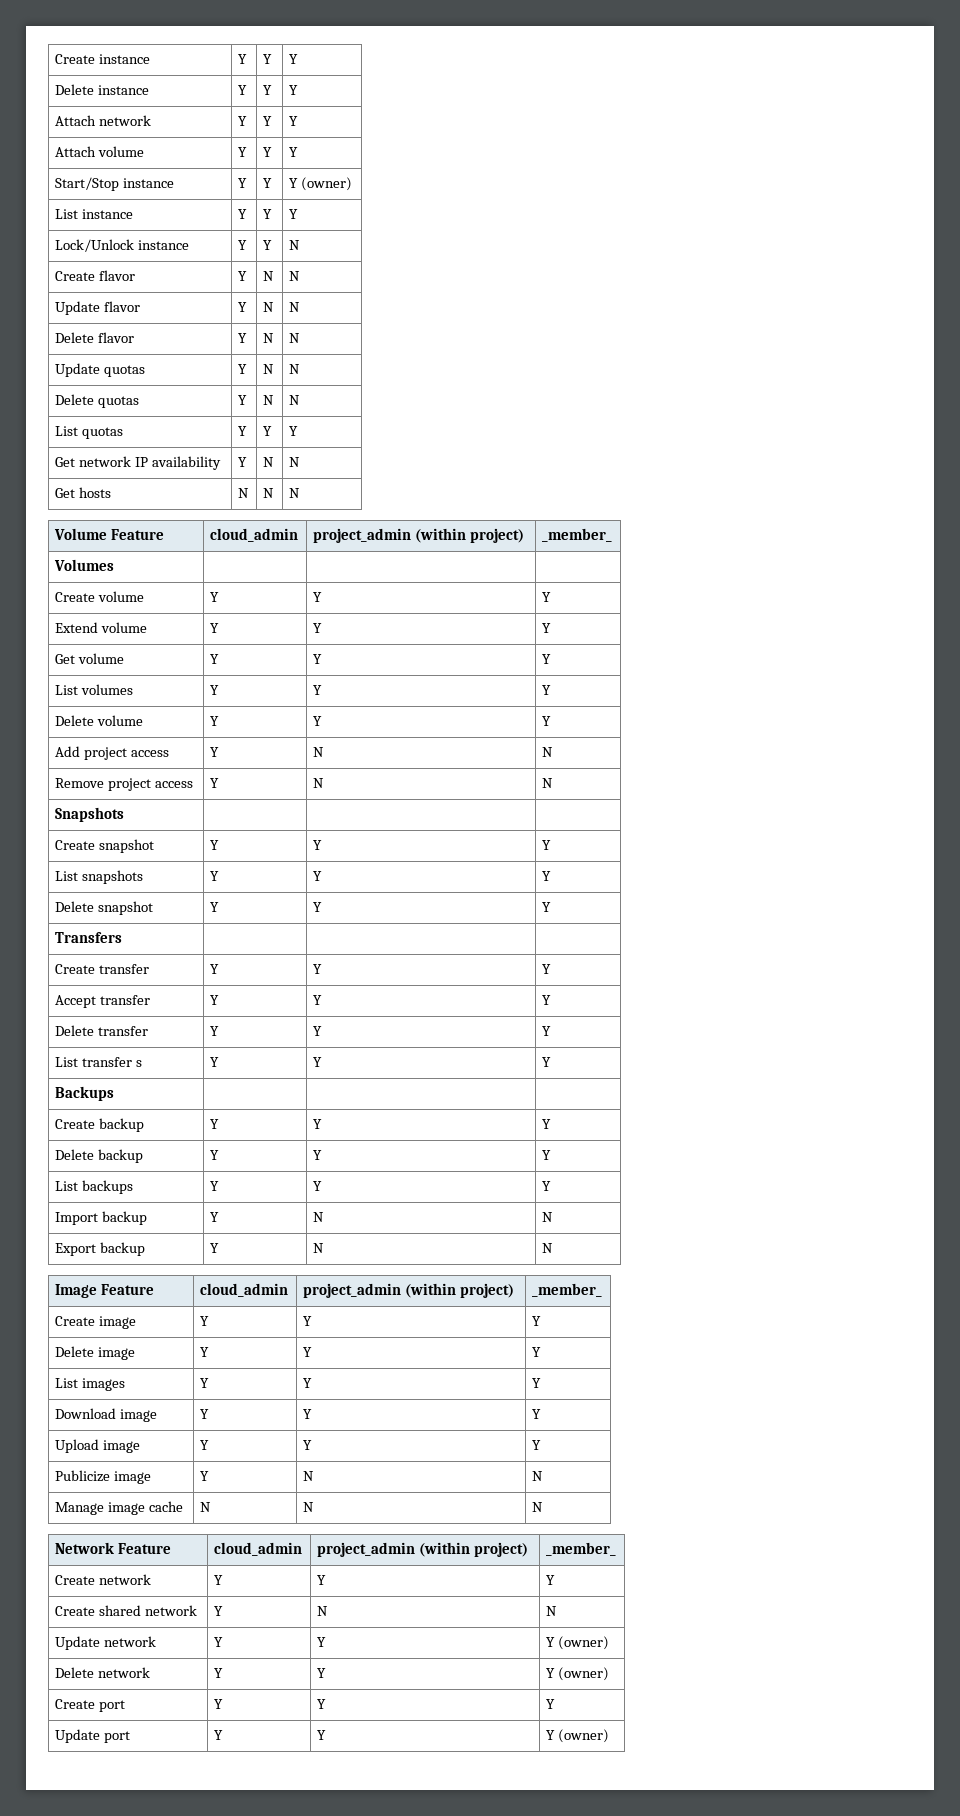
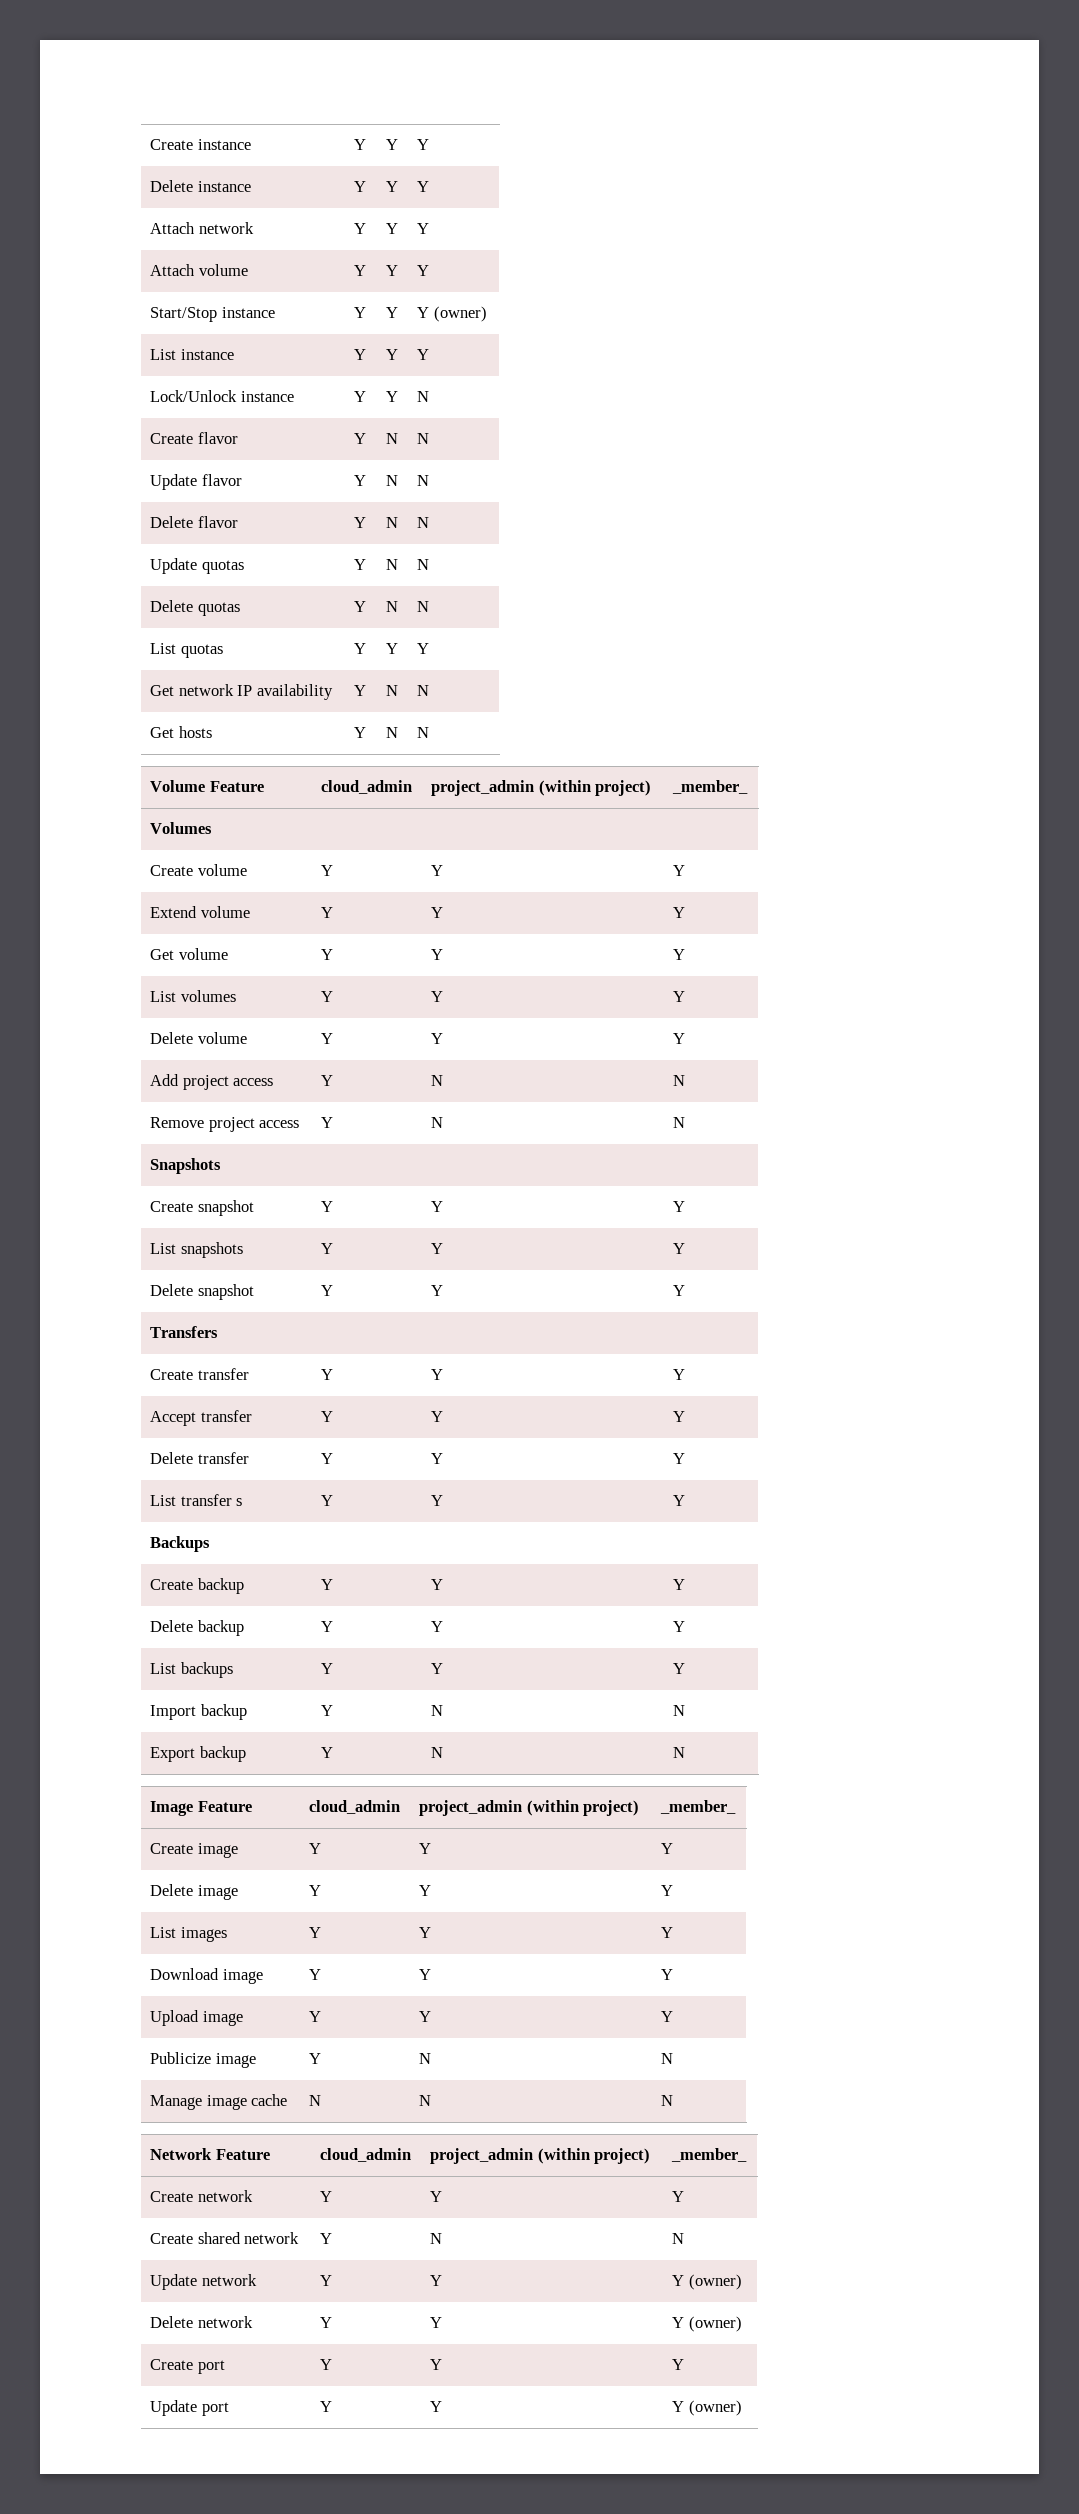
[238,488,250,498] N -> [354,727,367,738] Y

